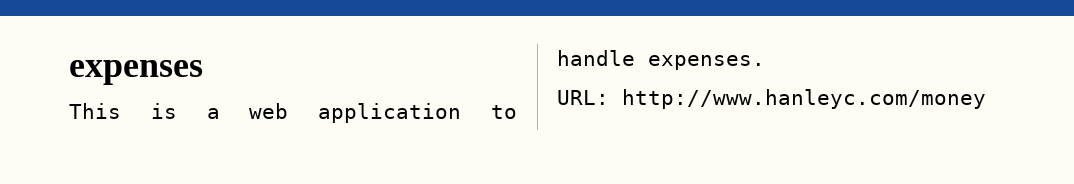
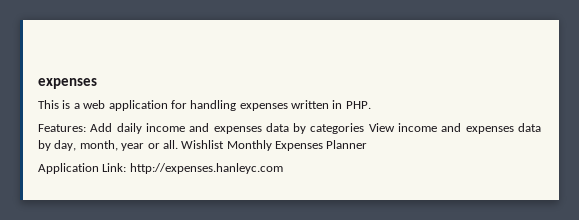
[491,105,517,119] [557,50,765,70] [557,89,986,109] to handle expenses. // URL: http://www.hanleyc.com/money -> [170,100,371,111] [38,123,542,134] [38,140,368,151] [38,163,283,174] for handling expenses written in PHP. // Features: Add daily income and expenses data by categories View income and expenses data by day, month, year or all. Wishlist Monthly Expenses Planner // Application Link: http://expenses.hanleyc.com

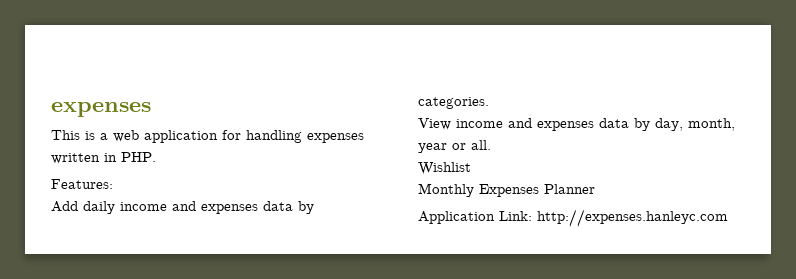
(86, 128) none -> (113, 184) //
[310,123,365,134] categories -> [418,97,489,109] categories. //
(178, 144) none -> (491, 145) //
(225, 144) none -> (471, 168) //

